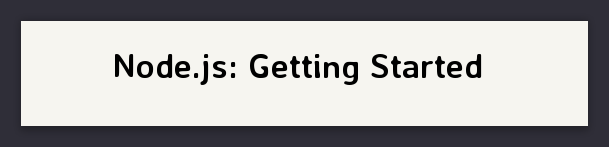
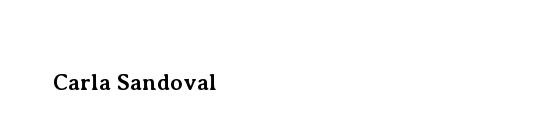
[112,54,483,85] Node.js: Getting Started -> [53,74,218,90] Carla Sandoval

